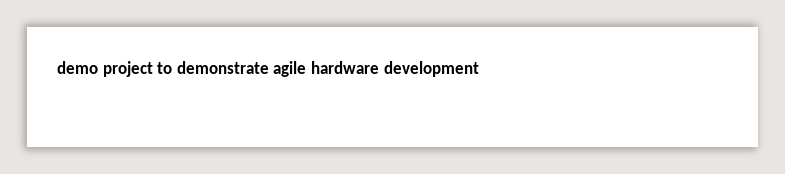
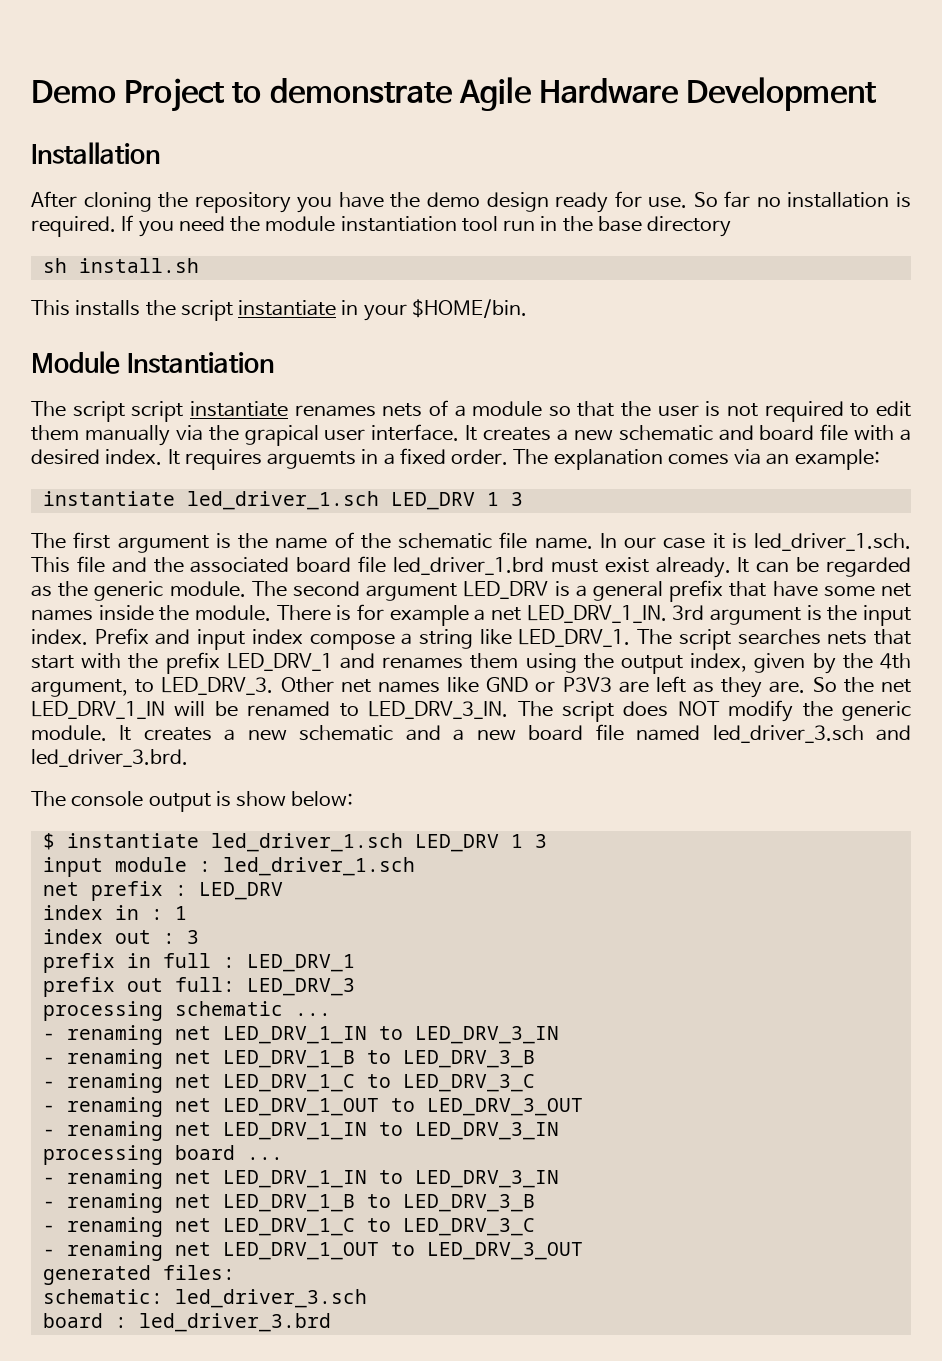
[57,61,479,77] demo project to demonstrate agile hardware development -> [31,77,877,112] [31,142,160,164] [31,191,911,213] [31,215,732,237] [42,258,199,273] [31,299,527,321] [31,351,275,374] [31,400,912,422] [31,424,911,446] [31,448,880,470] [42,491,523,510] [31,532,911,553] [31,556,911,578] [31,580,912,602] [31,604,912,626] [31,628,912,650] [31,652,912,674] [31,676,911,698] [31,700,912,722] [31,724,912,743] [31,749,188,767] [31,791,354,812] [42,833,547,852] [42,857,415,877] [42,881,283,901] [42,905,187,920] [42,929,199,944] [42,953,355,973] [42,977,355,997] [42,1001,331,1021] [42,1025,559,1045] [42,1049,535,1069] [42,1073,535,1093] [42,1097,583,1117] [42,1121,559,1141] [42,1145,283,1165] [42,1169,559,1189] [42,1193,535,1213] [42,1217,535,1237] [42,1241,583,1261] [42,1265,235,1285] [42,1289,367,1308] [42,1313,331,1332] Demo Project to demonstrate Agile Hardware Development // Installation // After cloning the repository you have the demo design ready for use. So far no installation is required. If you need the module instantiation tool run in the base directory // sh install.sh // This installs the script instantiate in your $HOME/bin. // Module Instantiation // The script script instantiate renames nets of a module so that the user is not required to edit them manually via the grapical user interface. It creates a new schematic and board file with a desired index. It requires arguemts in a fixed order. The explanation comes via an example: // instantiate led_driver_1.sch LED_DRV 1 3 // The first argument is the name of the schematic file name. In our case it is led_driver_1.sch. This file and the associated board file led_driver_1.brd must exist already. It can be regarded as the generic module. The second argument LED_DRV is a general prefix that have some net names inside the module. There is for example a net LED_DRV_1_IN. 3rd argument is the input index. Prefix and input index compose a string like LED_DRV_1. The script searches nets that start with the prefix LED_DRV_1 and renames them using the output index, given by the 4th argument, to LED_DRV_3. Other net names like GND or P3V3 are left as they are. So the net LED_DRV_1_IN will be renamed to LED_DRV_3_IN. The script does NOT modify the generic module. It creates a new schematic and a new board file named led_driver_3.sch and led_driver_3.brd. // The console output is show below: // $ instantiate led_driver_1.sch LED_DRV 1 3 // input module : led_driver_1.sch // net prefix : LED_DRV // index in : 1 // index out : 3 // prefix in full : LED_DRV_1 // prefix out full: LED_DRV_3 // processing schematic ... // - renaming net LED_DRV_1_IN to LED_DRV_3_IN // - renaming net LED_DRV_1_B to LED_DRV_3_B // - renaming net LED_DRV_1_C to LED_DRV_3_C // - renaming net LED_DRV_1_OUT to LED_DRV_3_OUT // - renaming net LED_DRV_1_IN to LED_DRV_3_IN // processing board ... // - renaming net LED_DRV_1_IN to LED_DRV_3_IN // - renaming net LED_DRV_1_B to LED_DRV_3_B // - renaming net LED_DRV_1_C to LED_DRV_3_C // - renaming net LED_DRV_1_OUT to LED_DRV_3_OUT // generated files: // schematic: led_driver_3.sch // board : led_driver_3.brd

